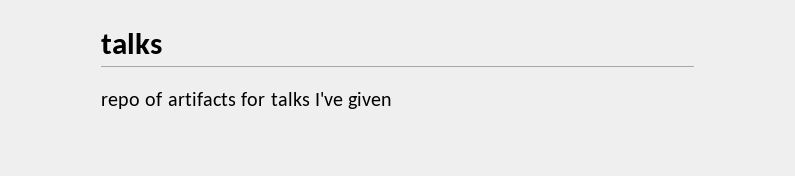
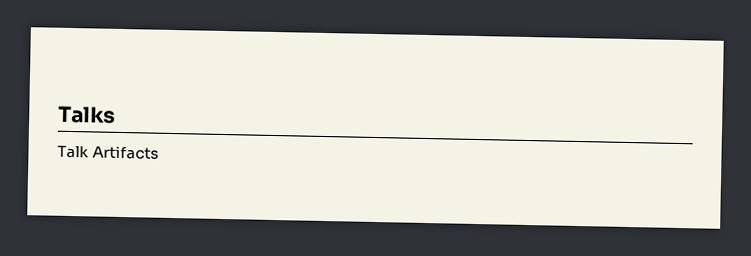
[101,33,162,54] [101,92,393,109] talks // repo of artifacts for talks I've given -> [58,105,116,124] [57,145,160,160] Talks // Talk Artifacts

